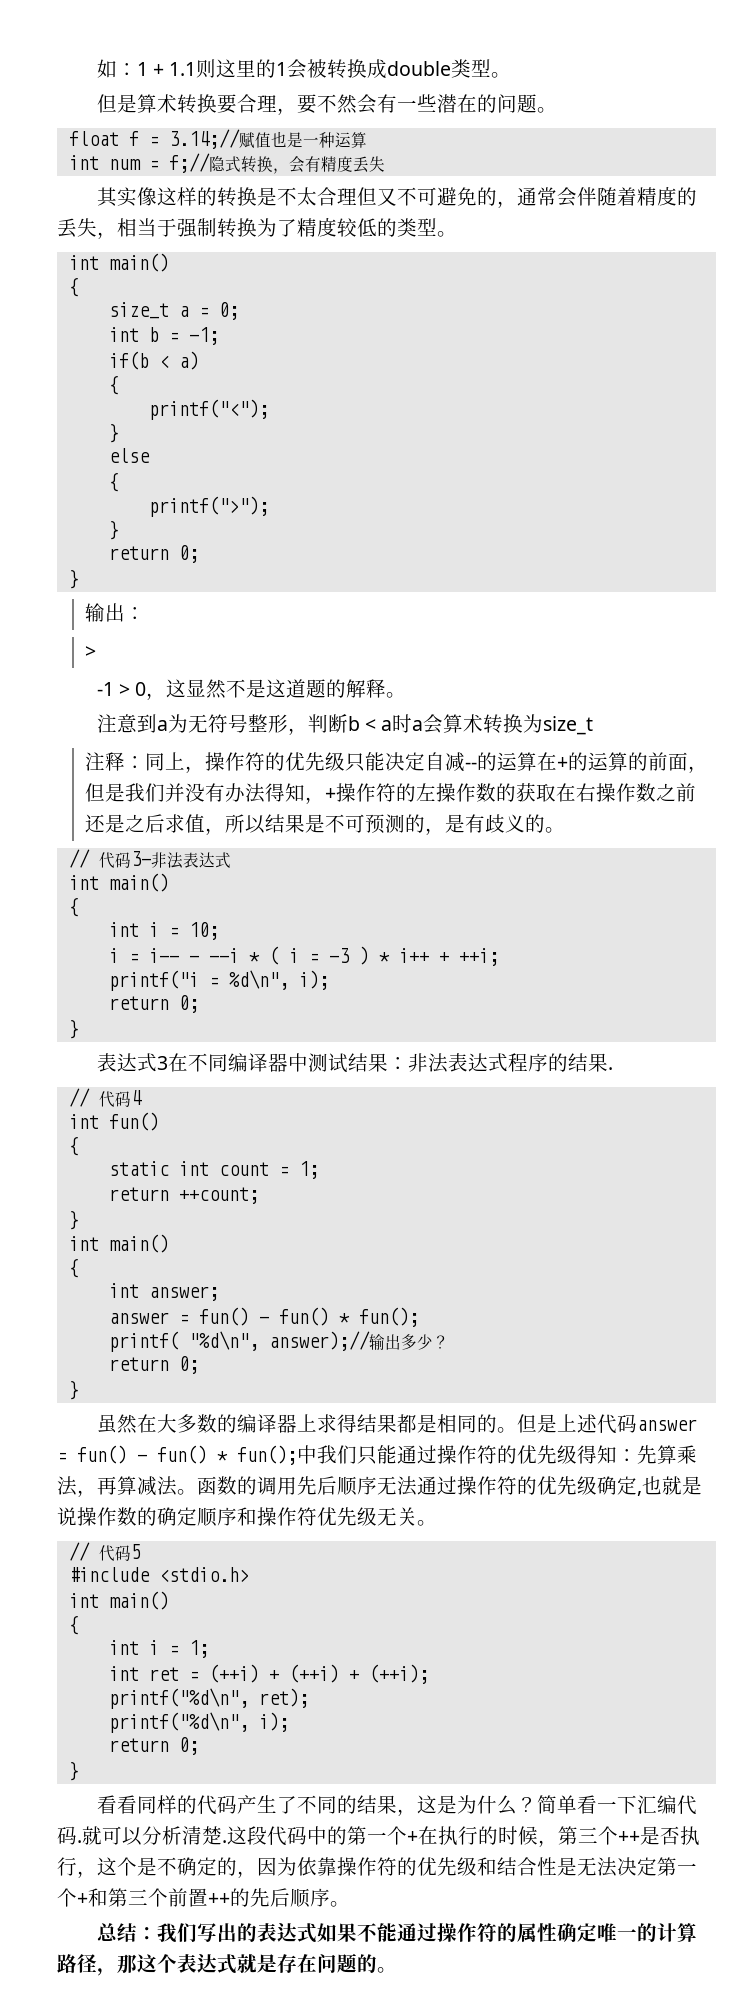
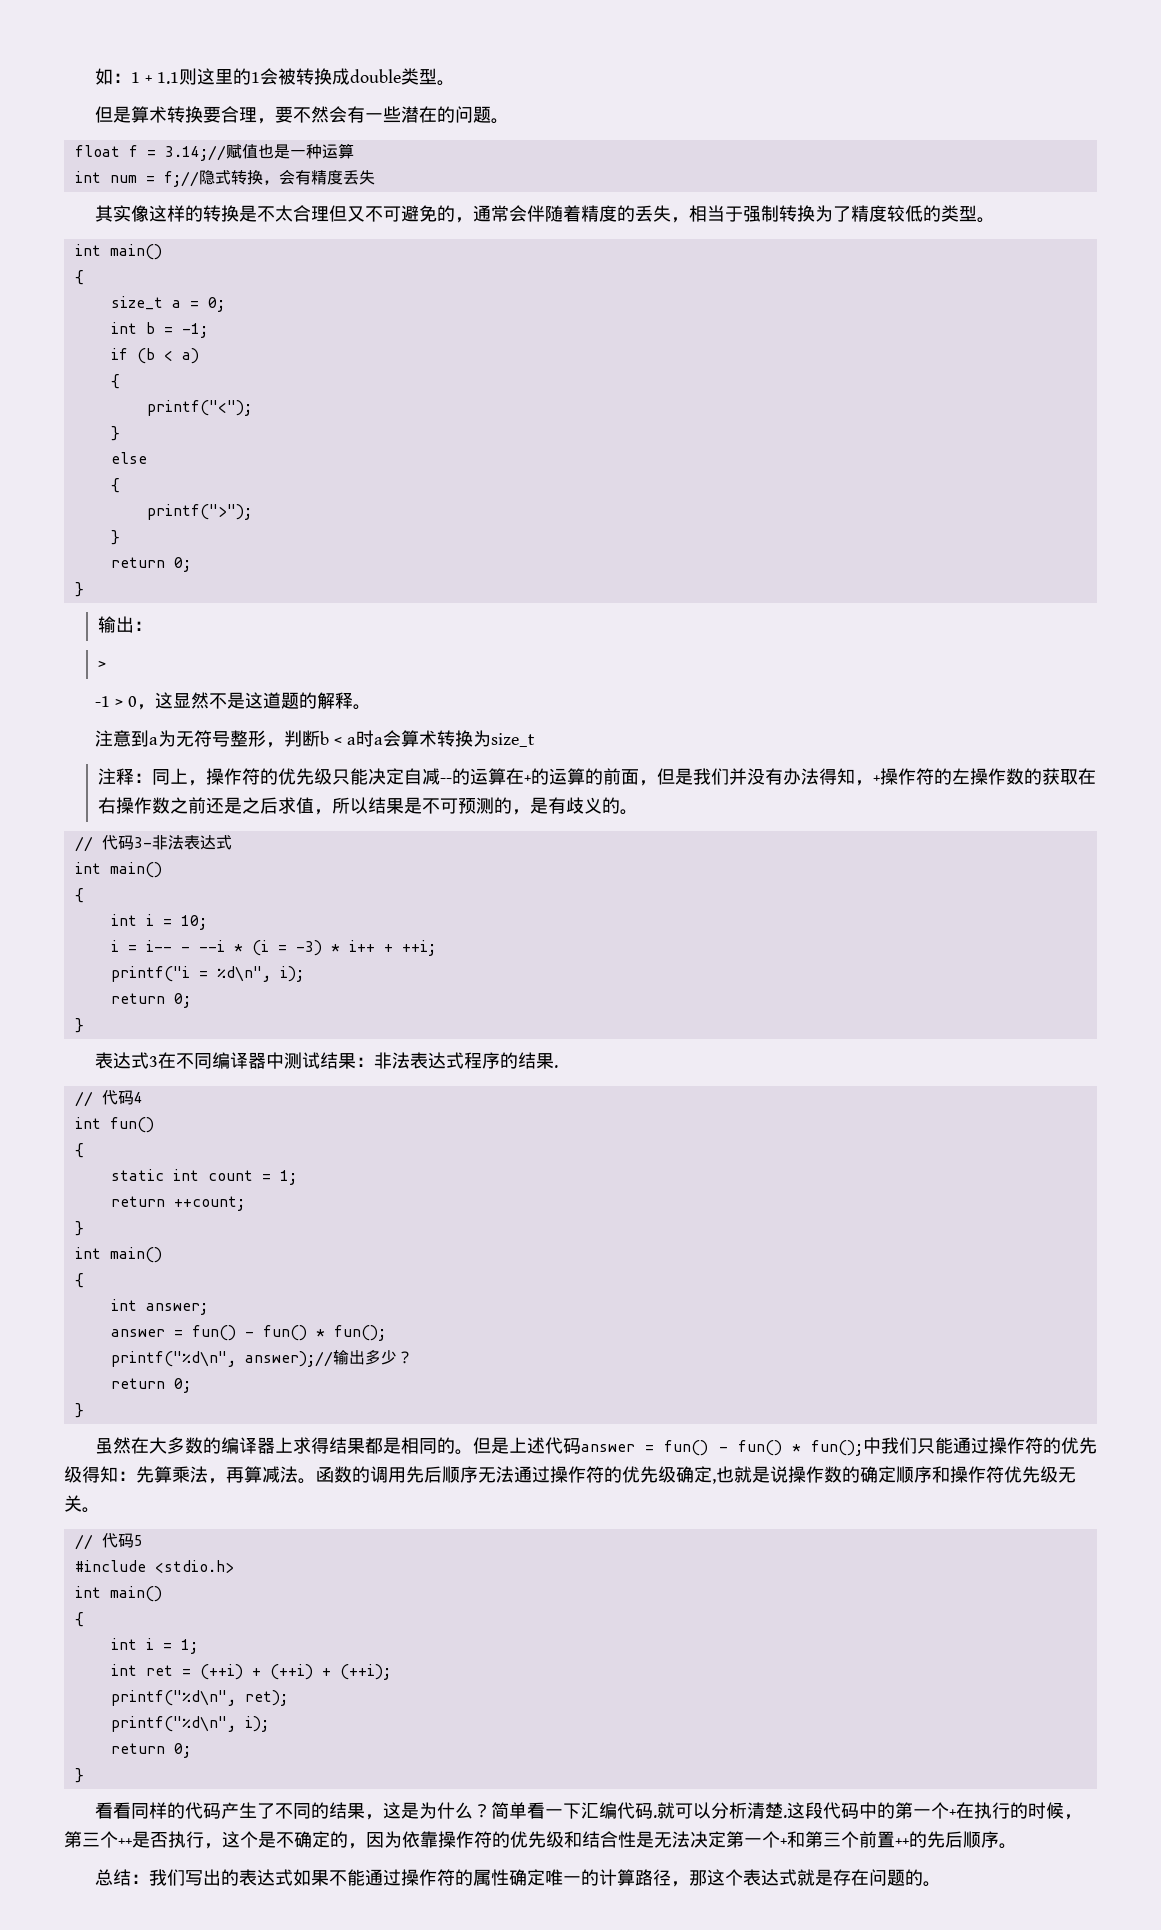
[108,351,149,370] if(b -> [110,348,155,364] if (b
[268,946,369,965] ( i = -3 ) -> [251,940,322,956] (i = -3)
[108,1331,259,1352] printf( "%d\n", -> [110,1351,236,1367] printf("%d\n",

